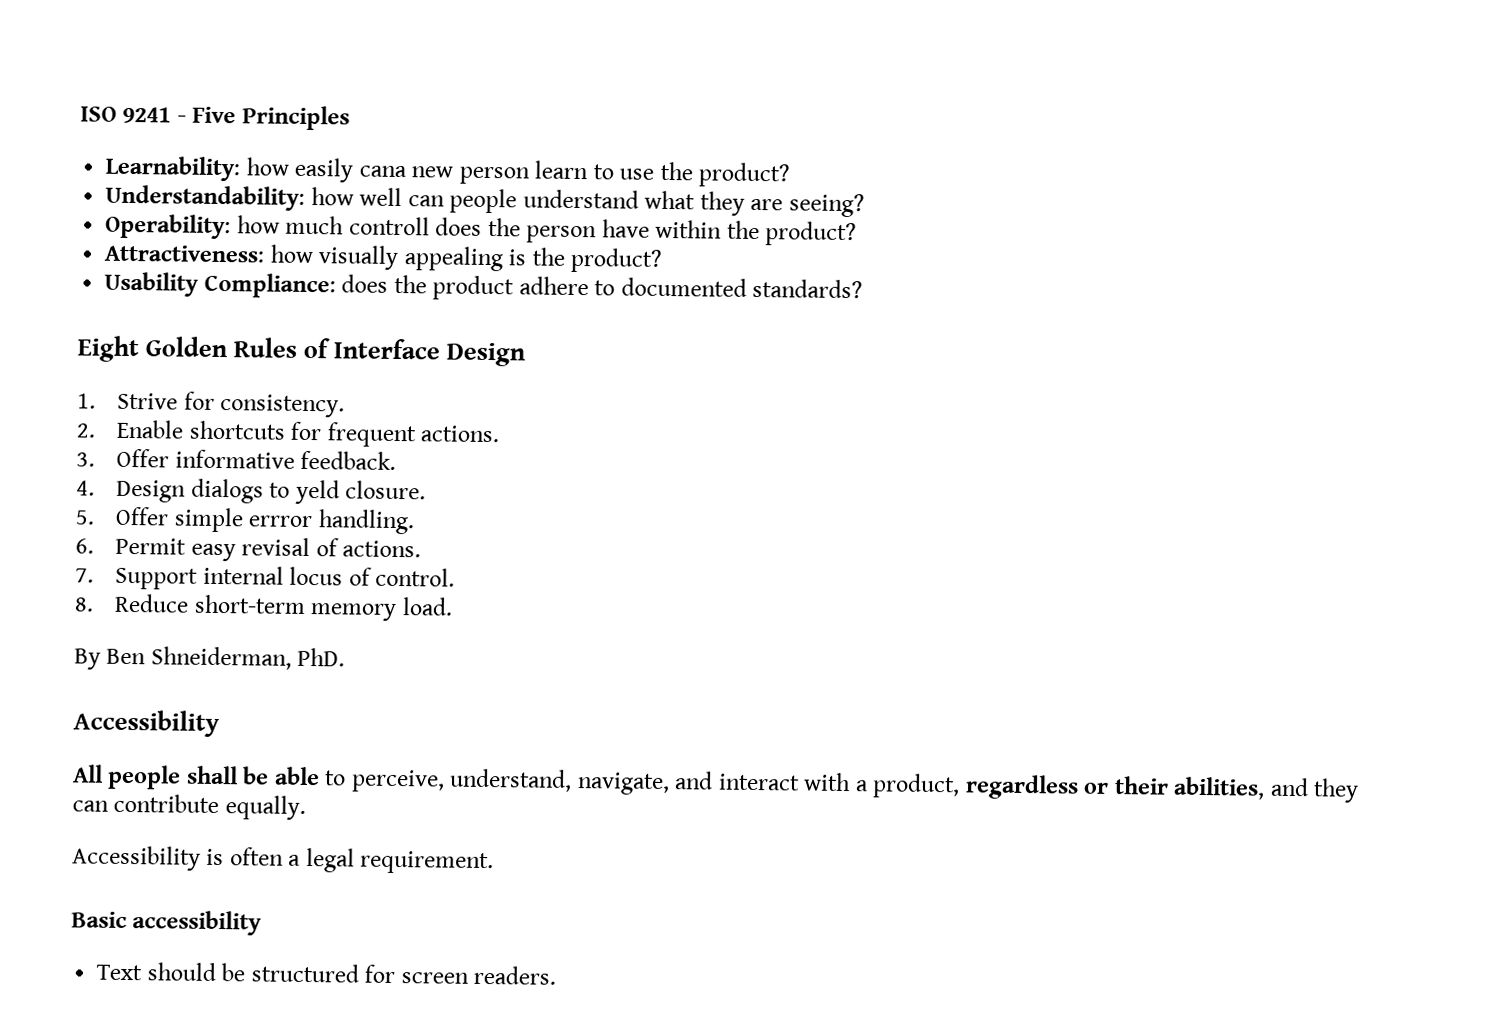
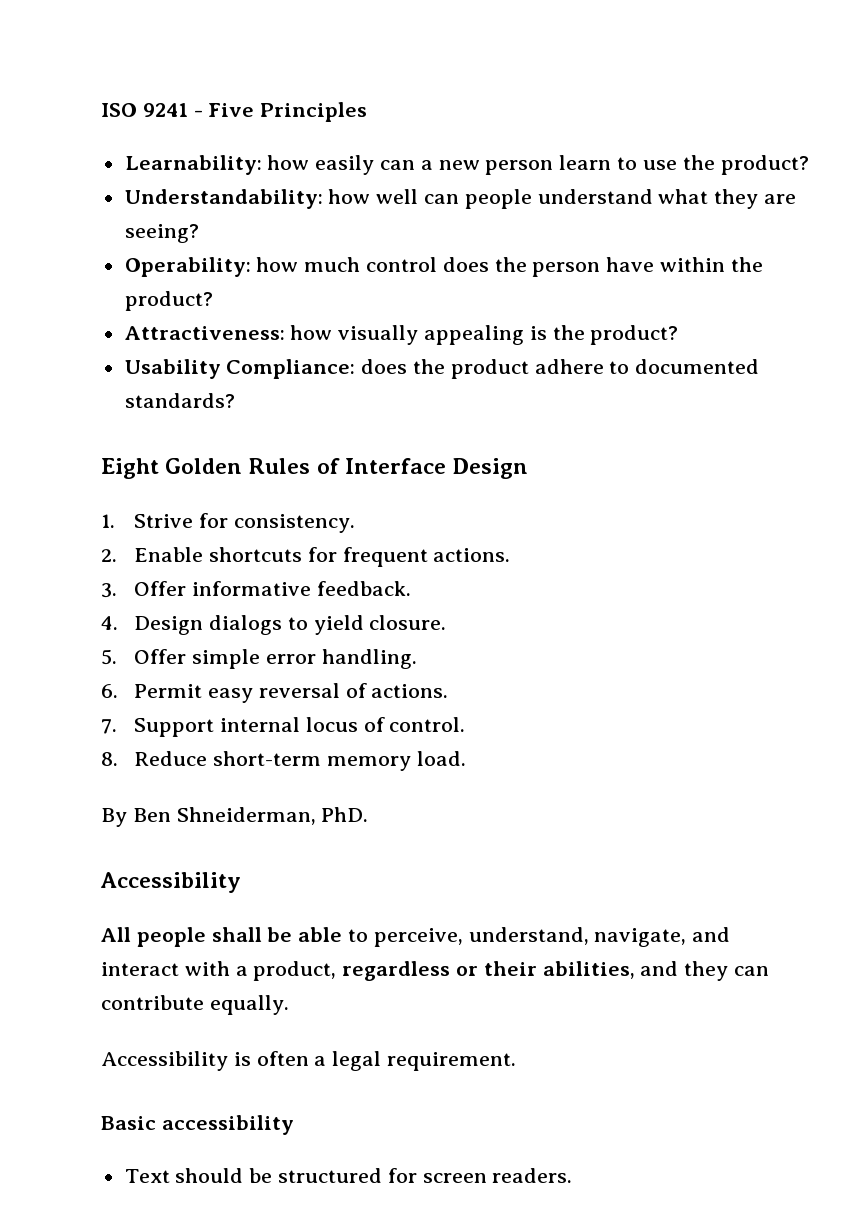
[358,165,407,178] cana -> [380,160,433,170] can a
[348,216,430,236] controll -> [366,257,438,272] control
[294,479,340,505] yeld -> [313,615,364,635] yield
[248,515,313,528] errror -> [265,654,316,664] error
[241,537,311,557] revisal -> [258,683,340,698] reversal

